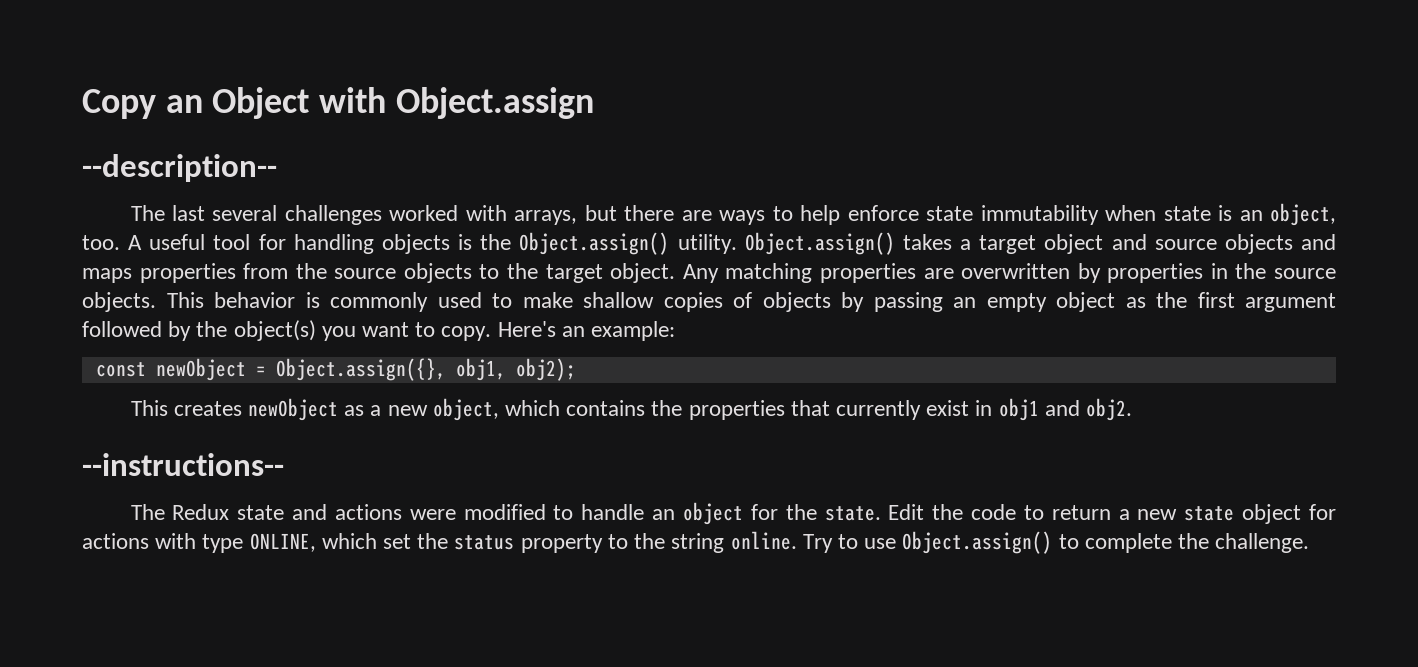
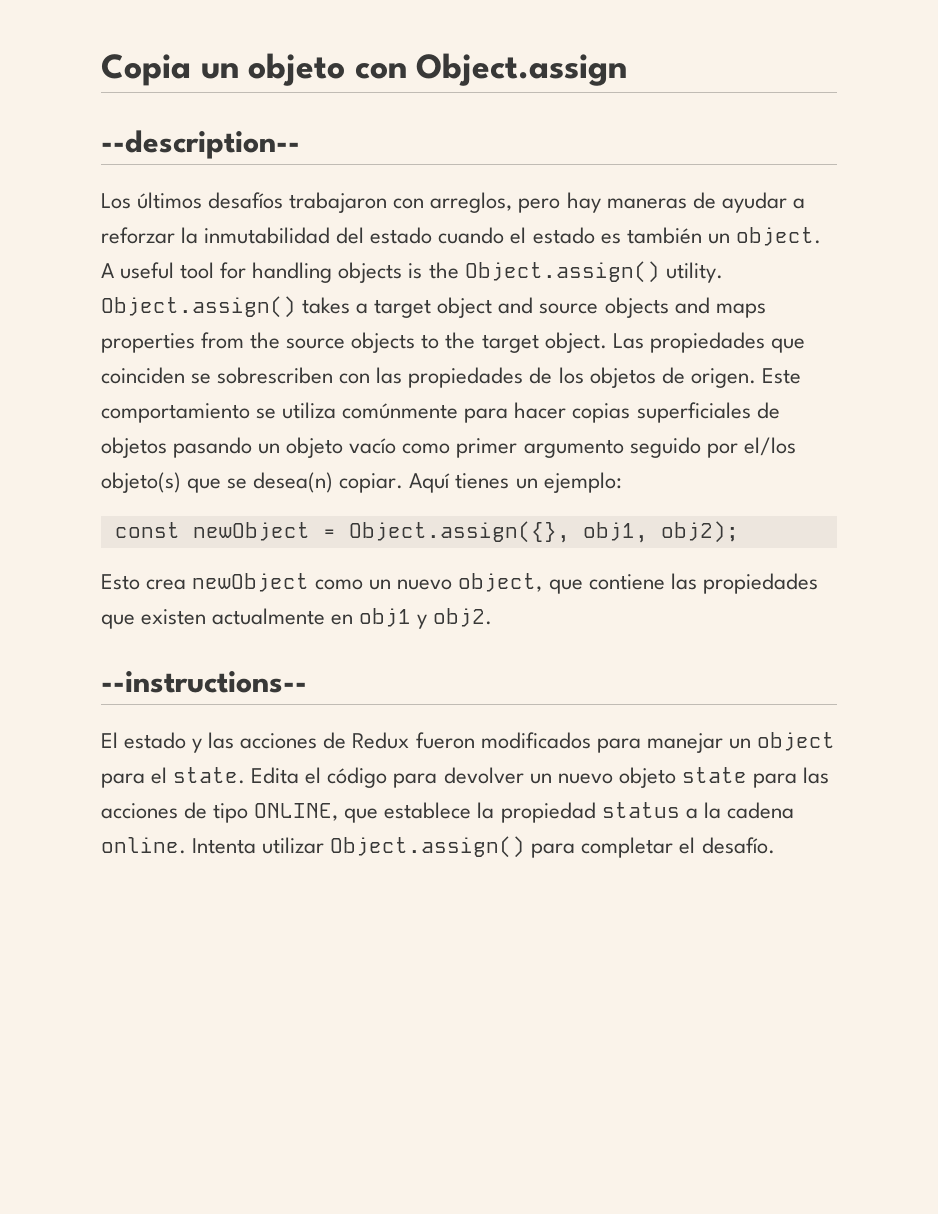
[82,87,594,119] [82,154,277,182] [130,203,1336,226] [82,235,120,250] Copy an Object with Object.assign // --description-- // The last several challenges worked with arrays, but there are ways to help enforce state immutability when state is an object, too. -> [101,53,628,86] [101,130,300,159] [101,192,805,213] [101,227,821,246] Copia un objeto con Object.assign // --description-- // Los últimos desafíos trabajaron con arreglos, pero hay maneras de ayudar a reforzar la inmutabilidad del estado cuando el estado es también un object.
[682,263,1336,283] [82,292,1336,312] [82,320,676,341] Any matching properties are overwritten by properties in the source objects. This behavior is commonly used to make shallow copies of objects by passing an empty object as the first argument followed by the object(s) you want to copy. Here's an example: -> [612,332,805,353] [101,367,801,388] [101,402,780,423] [101,437,796,458] [101,472,622,493] Las propiedades que coinciden se sobrescriben con las propiedades de los objetos de origen. Este comportamiento se utiliza comúnmente para hacer copias superficiales de objetos pasando un objeto vacío como primer argumento seguido por el/los objeto(s) que se desea(n) copiar. Aquí tienes un ejemplo:
[130,398,1133,421] [82,453,284,476] [130,502,1337,525] [82,531,1310,554] This creates newObject as a new object, which contains the properties that currently exist in obj1 and obj2. // --instructions-- // The Redux state and actions were modified to handle an object for the state. Edit the code to return a new state object for actions with type ONLINE, which set the status property to the string online. Try to use Object.assign() to complete the challenge. -> [101,573,818,594] [101,608,493,629] [101,671,307,693] [101,732,835,753] [101,767,829,788] [101,802,794,823] [101,836,775,858] Esto crea newObject como un nuevo object, que contiene las propiedades que existen actualmente en obj1 y obj2. // --instructions-- // El estado y las acciones de Redux fueron modificados para manejar un object para el state. Edita el código para devolver un nuevo objeto state para las acciones de tipo ONLINE, que establece la propiedad status a la cadena online. Intenta utilizar Object.assign() para completar el desafío.

